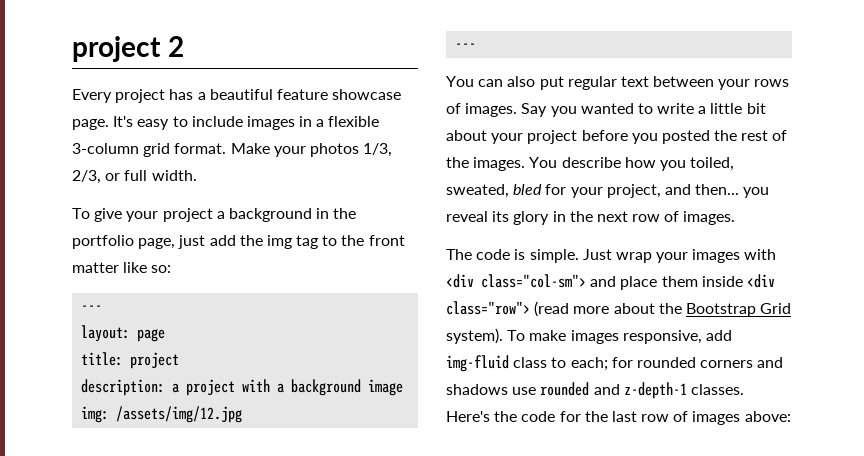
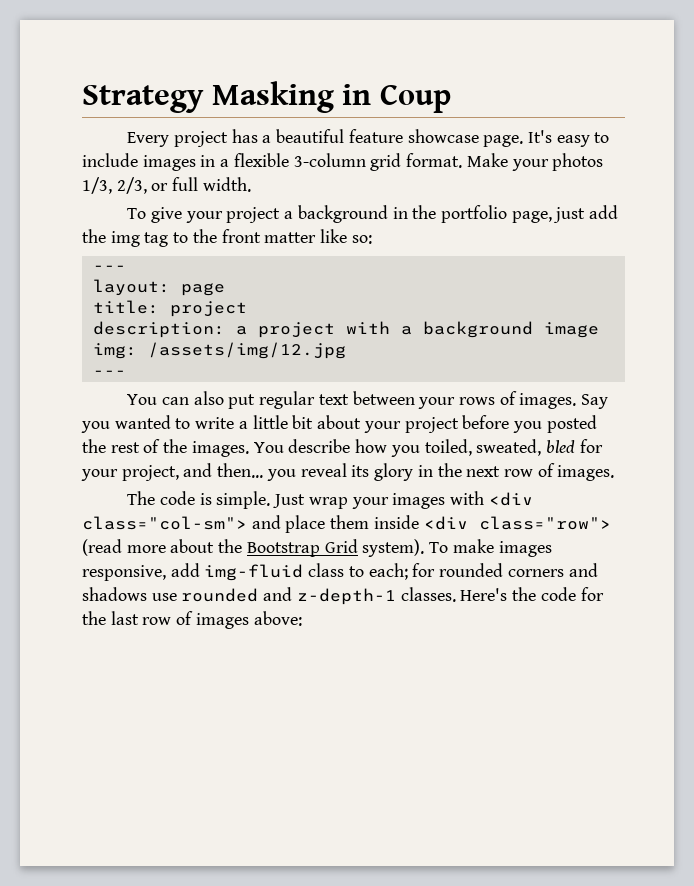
[72,36,184,62] project 2 -> [82,81,451,113] Strategy Masking in Coup

